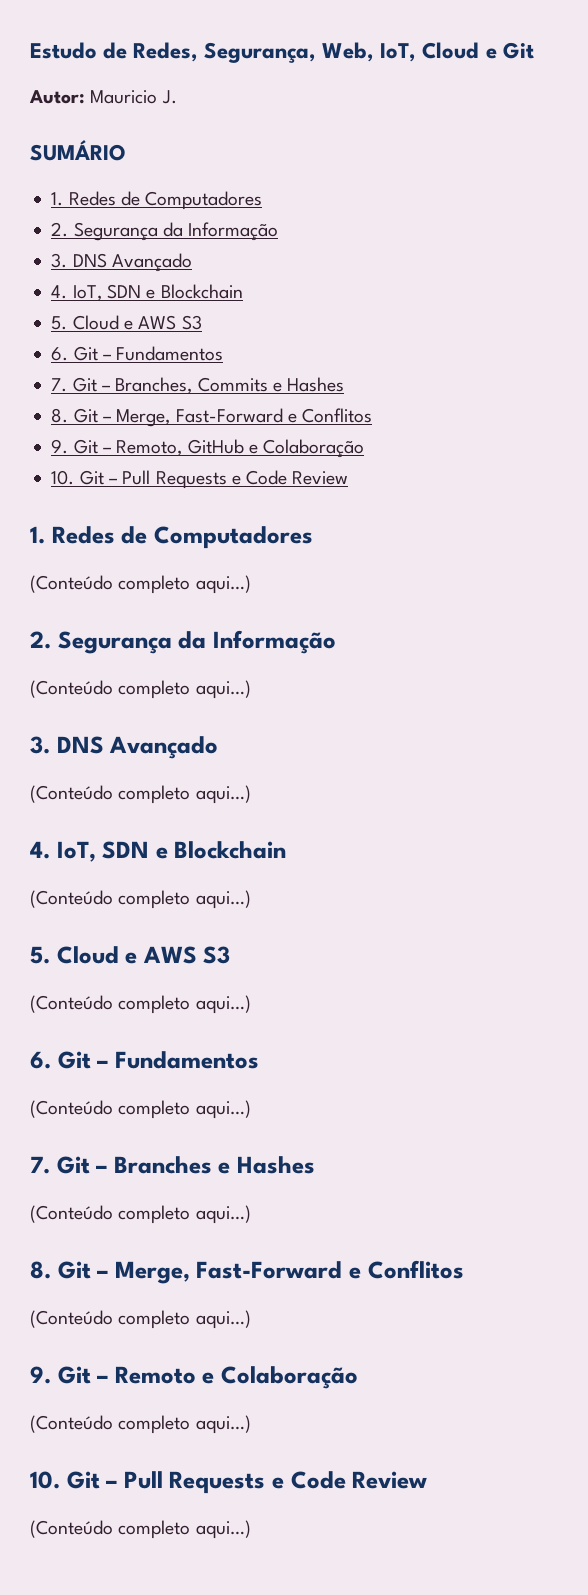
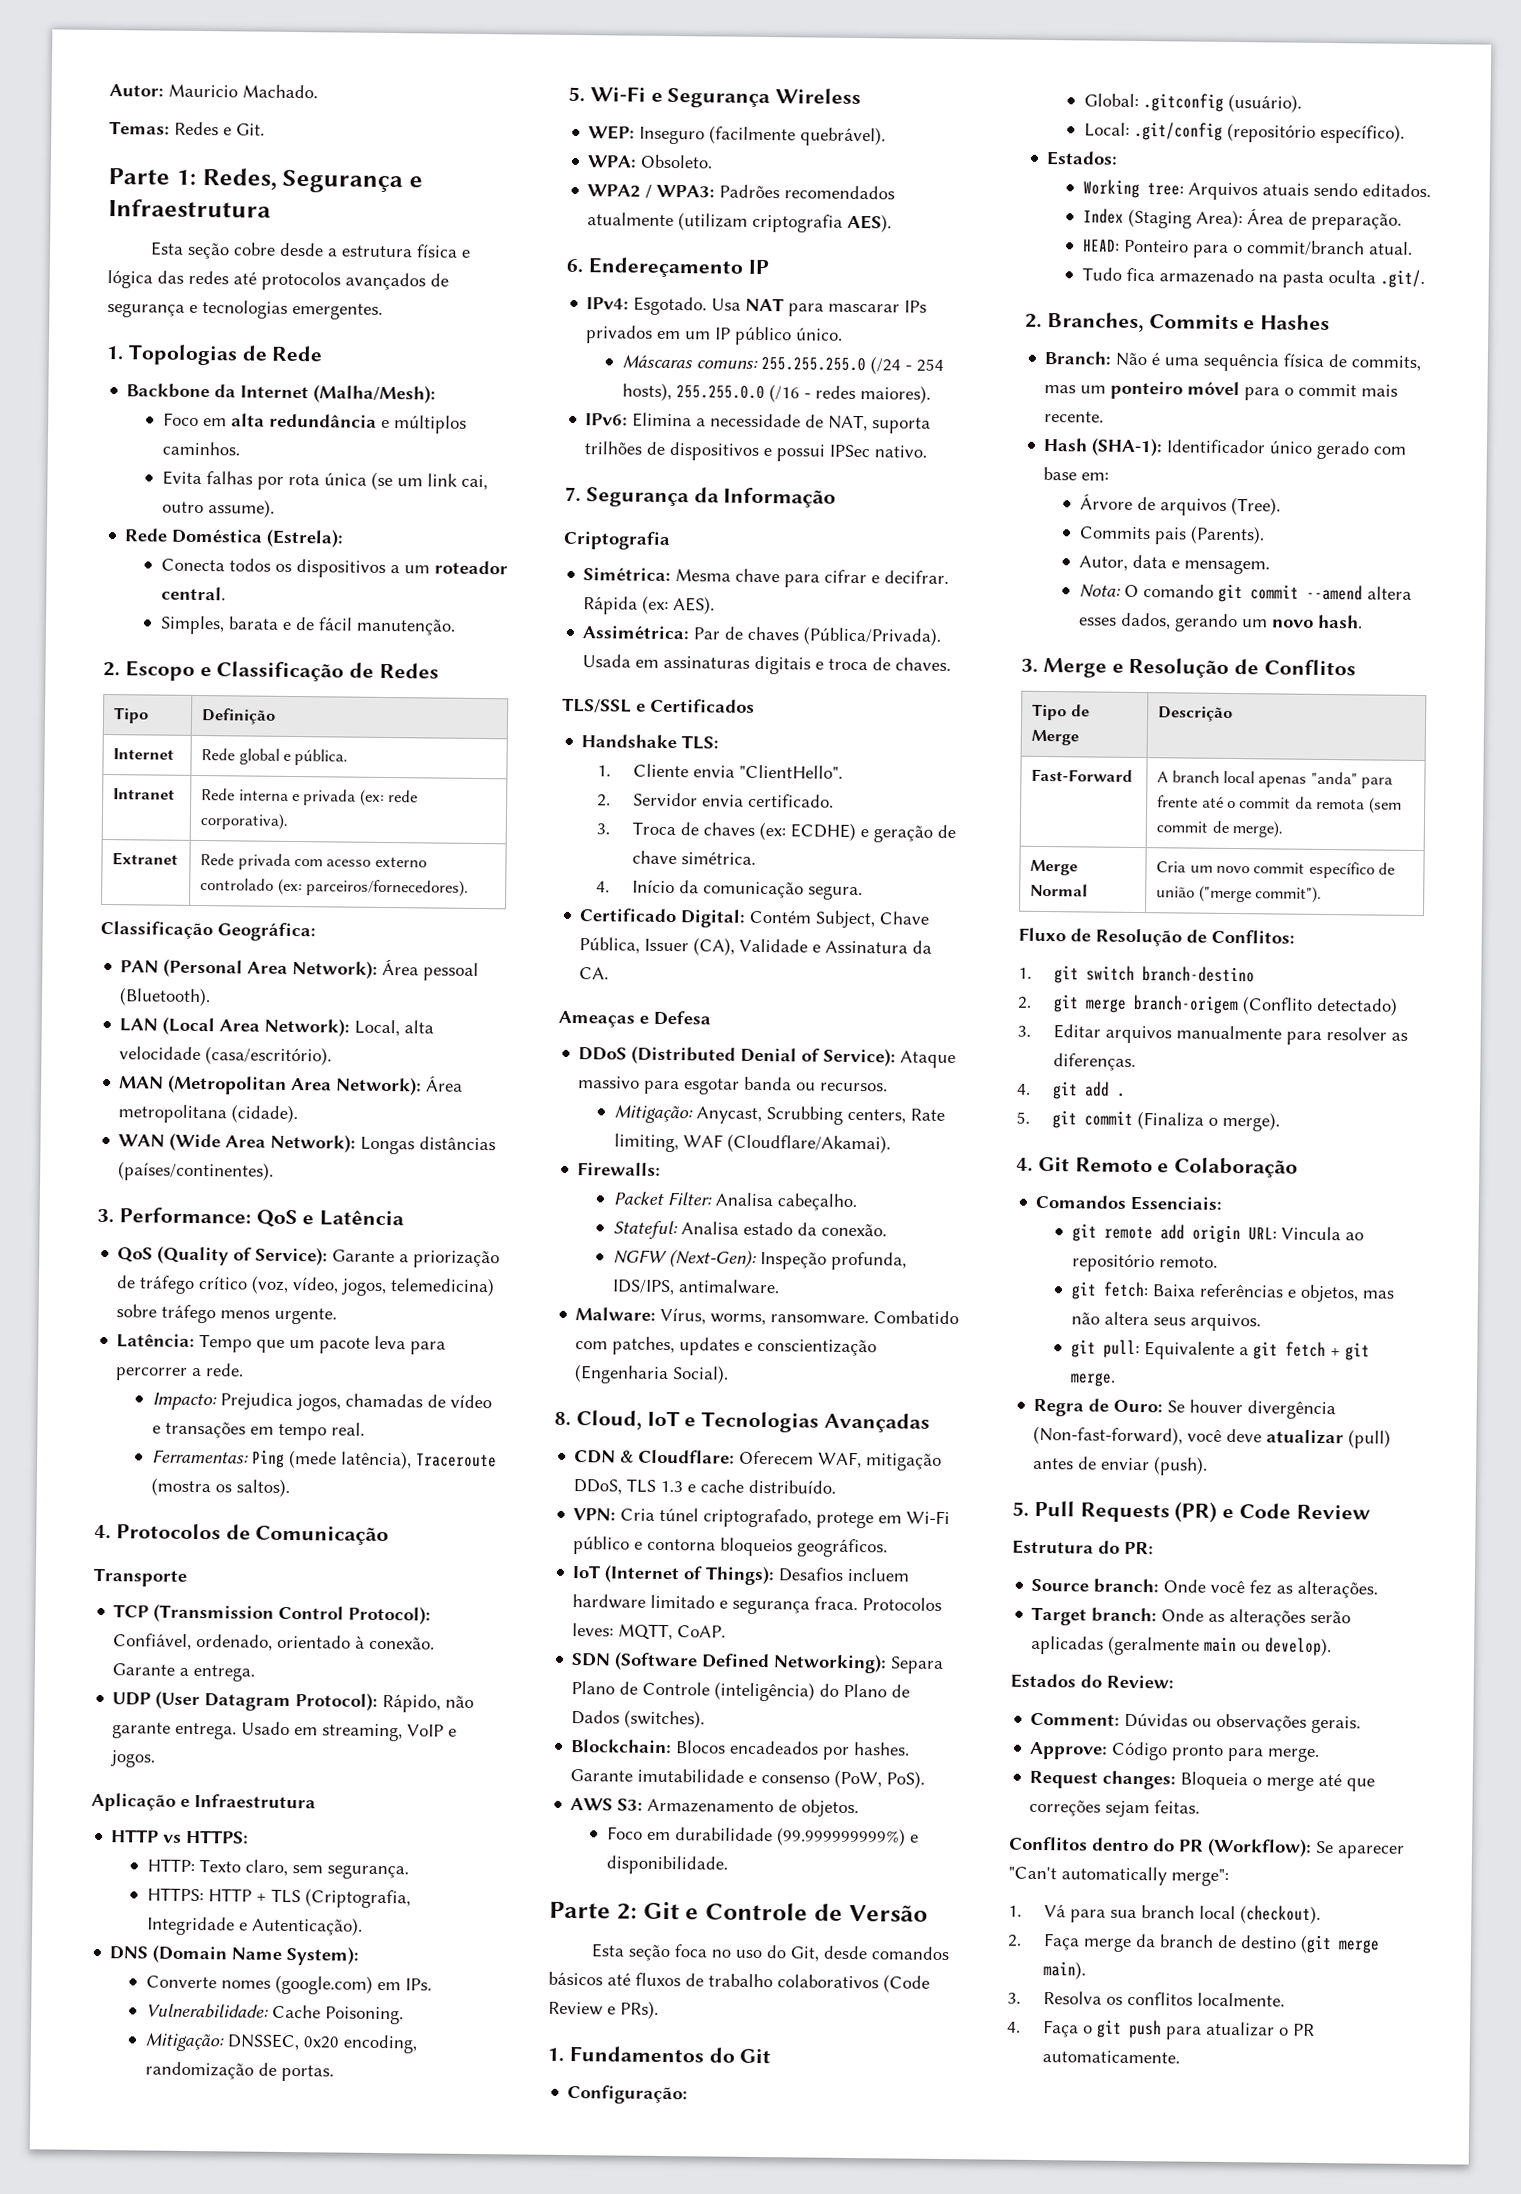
[30,42,534,63] [29,90,177,104] [30,140,126,161] [51,191,263,210] [51,222,279,241] [51,253,192,272] [51,284,243,301] [51,315,202,330] [51,346,224,361] [51,377,345,394] [51,408,373,427] [51,439,365,458] [51,470,349,489] [30,526,313,549] [30,575,251,594] [30,630,336,654] [30,680,251,699] [30,736,219,759] [30,785,251,804] [30,841,287,862] [30,890,251,909] [30,946,231,964] [30,995,251,1014] [30,1051,259,1069] [30,1100,251,1119] [30,1156,316,1174] [30,1205,251,1224] [30,1260,464,1284] [30,1310,251,1329] [30,1366,359,1389] [30,1415,251,1434] [30,1471,428,1494] [30,1520,251,1539] Estudo de Redes, Segurança, Web, IoT, Cloud e Git // Autor: Mauricio J. // SUMÁRIO // 1. Redes de Computadores // 2. Segurança da Informação // 3. DNS Avançado // 4. IoT, SDN e Blockchain // 5. Cloud e AWS S3 // 6. Git – Fundamentos // 7. Git – Branches, Commits e Hashes // 8. Git – Merge, Fast-Forward e Conflitos // 9. Git – Remoto, GitHub e Colaboração // 10. Git – Pull Requests e Code Review // 1. Redes de Computadores // (Conteúdo completo aqui…) // 2. Segurança da Informação // (Conteúdo completo aqui…) // 3. DNS Avançado // (Conteúdo completo aqui…) // 4. IoT, SDN e Blockchain // (Conteúdo completo aqui…) // 5. Cloud e AWS S3 // (Conteúdo completo aqui…) // 6. Git – Fundamentos // (Conteúdo completo aqui…) // 7. Git – Branches e Hashes // (Conteúdo completo aqui…) // 8. Git – Merge, Fast-Forward e Conflitos // (Conteúdo completo aqui…) // 9. Git – Remoto e Colaboração // (Conteúdo completo aqui…) // 10. Git – Pull Requests e Code Review // (Conteúdo completo aqui…) -> [109,83,318,99] [109,121,265,136] [108,167,423,194] [108,199,271,218] [149,241,471,260] [107,270,449,291] [107,300,383,320] [106,344,323,366] [126,383,437,404] [162,412,467,434] [161,441,240,456] [161,470,488,491] [161,499,275,518] [124,528,345,548] [160,558,508,578] [160,586,226,601] [159,615,456,636] [103,660,440,682] [113,707,150,724] [201,708,277,725] [113,748,175,760] [201,748,349,766] [113,788,176,800] [201,788,419,806] [200,813,289,830] [112,852,179,866] [200,853,427,870] [200,878,469,897] [100,920,316,942] [120,958,480,981] [119,987,212,1007] [119,1016,435,1037] [119,1046,333,1066] [119,1074,464,1096] [118,1104,299,1124] [118,1132,497,1155] [118,1161,275,1182] [97,1207,405,1228] [117,1245,501,1269] [116,1275,496,1297] [116,1304,338,1325] [116,1333,447,1355] [115,1363,245,1381] [151,1392,492,1412] [151,1421,365,1441] [151,1449,497,1470] [150,1477,290,1498] [94,1523,390,1546] [93,1567,187,1587] [113,1603,432,1625] [113,1633,436,1651] [112,1663,256,1682] [112,1690,475,1713] [112,1721,458,1742] [110,1750,157,1768] [91,1792,316,1812] [111,1829,250,1844] [146,1858,409,1880] [146,1887,411,1909] [146,1916,363,1936] [109,1944,360,1966] [145,1974,432,1995] [145,2003,404,2025] [144,2032,417,2054] [144,2061,334,2082] [568,86,862,109] [588,125,887,147] [587,154,714,169] [587,184,896,200] [587,212,893,233] [566,257,769,278] [586,296,928,317] [586,325,844,346] [621,354,944,375] [621,382,931,404] [585,412,932,434] [584,441,928,462] [564,486,837,508] [563,530,671,551] [583,567,950,588] [583,595,716,615] [582,625,943,646] [582,654,952,675] [562,697,755,714] [581,734,720,750] [597,763,844,779] [597,792,835,808] [596,821,957,843] [632,850,757,865] [596,879,864,901] [579,908,930,929] [579,937,933,956] [579,967,610,980] [558,1010,711,1028] [578,1045,957,1069] [578,1076,889,1095] [613,1104,945,1125] [613,1133,891,1154] [577,1162,662,1176] [612,1191,857,1212] [612,1220,887,1240] [612,1249,907,1271] [611,1279,780,1296] [575,1307,960,1326] [575,1336,878,1357] [574,1364,730,1385] [554,1410,931,1433] [574,1449,943,1471] [573,1478,837,1495] [573,1507,951,1529] [573,1536,889,1558] [572,1564,910,1586] [572,1594,943,1615] [572,1623,727,1641] [571,1651,945,1674] [571,1681,911,1702] [571,1709,706,1729] [571,1739,911,1760] [570,1768,926,1789] [570,1798,860,1818] [606,1826,919,1847] [605,1855,728,1875] [549,1901,928,1922] [590,1943,949,1962] [548,1971,930,1993] [548,2000,659,2019] [547,2046,772,2064] [567,2085,689,2105] [1083,93,1302,113] [1083,121,1405,144] [1046,150,1119,166] [1082,179,1431,201] [1082,208,1402,231] [1082,239,1413,258] [1081,267,1425,289] [1025,311,1331,333] [1044,350,1422,372] [1044,380,1399,401] [1044,410,1105,423] [1043,437,1407,460] [1043,466,1110,481] [1079,493,1281,516] [1078,525,1265,545] [1078,554,1270,575] [1078,583,1412,603] [1078,612,1363,633] [1021,657,1357,678] [1032,703,1090,721] [1031,729,1080,746] [1158,706,1234,723] [1031,768,1134,782] [1157,770,1394,789] [1157,795,1402,814] [1156,820,1283,838] [1030,859,1079,876] [1030,883,1089,897] [1156,861,1396,879] [1156,885,1322,903] [1018,927,1295,947] [1018,965,1256,984] [1017,994,1399,1016] [1017,1024,1409,1045] [1053,1053,1137,1071] [1017,1081,1127,1100] [1016,1110,1281,1132] [1016,1156,1299,1178] [1035,1194,1223,1211] [1071,1223,1364,1244] [1071,1253,1218,1273] [1070,1281,1394,1303] [1070,1311,1261,1332] [1070,1339,1370,1361] [1069,1372,1116,1387] [1033,1398,1337,1420] [1033,1425,1392,1449] [1033,1456,1209,1476] [1012,1500,1371,1523] [1012,1539,1154,1555] [1031,1578,1379,1599] [1031,1606,1352,1627] [1031,1635,1333,1657] [1010,1673,1174,1689] [1030,1712,1362,1734] [1029,1741,1321,1762] [1029,1770,1376,1792] [1029,1799,1201,1818] [1009,1836,1405,1859] [1008,1866,1229,1887] [1008,1904,1322,1925] [1007,1933,1381,1954] [1043,1961,1087,1980] [1007,1991,1286,2007] [1007,2019,1316,2040] [1042,2050,1181,2064] Autor: Mauricio Machado. // Temas: Redes e Git. // Parte 1: Redes, Segurança e Infraestrutura // Esta seção cobre desde a estrutura física e lógica das redes até protocolos avançados de segurança e tecnologias emergentes. // 1. Topologias de Rede // Backbone da Internet (Malha/Mesh): // Foco em alta redundância e múltiplos caminhos. // Evita falhas por rota única (se um link cai, outro assume). // Rede Doméstica (Estrela): // Conecta todos os dispositivos a um roteador central. // Simples, barata e de fácil manutenção. // 2. Escopo e Classificação de Redes // Tipo | Definição // Internet | Rede global e pública. // Intranet | Rede interna e privada (ex: rede corporativa). // Extranet | Rede privada com acesso externo controlado (ex: parceiros/fornecedores). // Classificação Geográfica: // PAN (Personal Area Network): Área pessoal (Bluetooth). // LAN (Local Area Network): Local, alta velocidade (casa/escritório). // MAN (Metropolitan Area Network): Área metropolitana (cidade). // WAN (Wide Area Network): Longas distâncias (países/continentes). // 3. Performance: QoS e Latência // QoS (Quality of Service): Garante a priorização de tráfego crítico (voz, vídeo, jogos, telemedicina) sobre tráfego menos urgente. // Latência: Tempo que um pacote leva para percorrer a rede. // Impacto: Prejudica jogos, chamadas de vídeo e transações em tempo real. // Ferramentas: Ping (mede latência), Traceroute (mostra os saltos). // 4. Protocolos de Comunicação // Transporte // TCP (Transmission Control Protocol): Confiável, ordenado, orientado à conexão. Garante a entrega. // UDP (User Datagram Protocol): Rápido, não garante entrega. Usado em streaming, VoIP e jogos. // Aplicação e Infraestrutura // HTTP vs HTTPS: // HTTP: Texto claro, sem segurança. // HTTPS: HTTP + TLS (Criptografia, Integridade e Autenticação). // DNS (Domain Name System): // Converte nomes (google.com) em IPs. // Vulnerabilidade: Cache Poisoning. // Mitigação: DNSSEC, 0x20 encoding, randomização de portas. // 5. Wi-Fi e Segurança Wireless // WEP: Inseguro (facilmente quebrável). // WPA: Obsoleto. // WPA2 / WPA3: Padrões recomendados atualmente (utilizam criptografia AES). // 6. Endereçamento IP // IPv4: Esgotado. Usa NAT para mascarar IPs privados em um IP público único. // Máscaras comuns: 255.255.255.0 (/24 - 254 hosts), 255.255.0.0 (/16 - redes maiores). // IPv6: Elimina a necessidade de NAT, suporta trilhões de dispositivos e possui IPSec nativo. // 7. Segurança da Informação // Criptografia // Simétrica: Mesma chave para cifrar e decifrar. Rápida (ex: AES). // Assimétrica: Par de chaves (Pública/Privada). Usada em assinaturas digitais e troca de chaves. // TLS/SSL e Certificados // Handshake TLS: // 1. Cliente envia "ClientHello". // 2. Servidor envia certificado. // 3. Troca de chaves (ex: ECDHE) e geração de chave simétrica. // 4. Início da comunicação segura. // Certificado Digital: Contém Subject, Chave Pública, Issuer (CA), Validade e Assinatura da CA. // Ameaças e Defesa // DDoS (Distributed Denial of Service): Ataque massivo para esgotar banda ou recursos. // Mitigação: Anycast, Scrubbing centers, Rate limiting, WAF (Cloudflare/Akamai). // Firewalls: // Packet Filter: Analisa cabeçalho. // Stateful: Analisa estado da conexão. // NGFW (Next-Gen): Inspeção profunda, IDS/IPS, antimalware. // Malware: Vírus, worms, ransomware. Combatido com patches, updates e conscientização (Engenharia Social). // 8. Cloud, IoT e Tecnologias Avançadas // CDN & Cloudflare: Oferecem WAF, mitigação DDoS, TLS 1.3 e cache distribuído. // VPN: Cria túnel criptografado, protege em Wi-Fi público e contorna bloqueios geográficos. // IoT (Internet of Things): Desafios incluem hardware limitado e segurança fraca. Protocolos leves: MQTT, CoAP. // SDN (Software Defined Networking): Separa Plano de Controle (inteligência) do Plano de Dados (switches). // Blockchain: Blocos encadeados por hashes. Garante imutabilidade e consenso (PoW, PoS). // AWS S3: Armazenamento de objetos. // Foco em durabilidade (99.999999999%) e disponibilidade. // Parte 2: Git e Controle de Versão // Esta seção foca no uso do Git, desde comandos básicos até fluxos de trabalho colaborativos (Code Review e PRs). // 1. Fundamentos do Git // Configuração: // Global: .gitconfig (usuário). // Local: .git/config (repositório específico). // Estados: // Working tree: Arquivos atuais sendo editados. // Index (Staging Area): Área de preparação. // HEAD: Ponteiro para o commit/branch atual. // Tudo fica armazenado na pasta oculta .git/. // 2. Branches, Commits e Hashes // Branch: Não é uma sequência física de commits, mas um ponteiro móvel para o commit mais recente. // Hash (SHA-1): Identificador único gerado com base em: // Árvore de arquivos (Tree). // Commits pais (Parents). // Autor, data e mensagem. // Nota: O comando git commit --amend altera esses dados, gerando um novo hash. // 3. Merge e Resolução de Conflitos // Tipo de Merge | Descrição // Fast-Forward | A branch local apenas "anda" para frente até o commit da remota (sem commit de merge). // Merge Normal | Cria um novo commit específico de união ("merge commit"). // Fluxo de Resolução de Conflitos: // 1. git switch branch-destino // 2. git merge branch-origem (Conflito detectado) // 3. Editar arquivos manualmente para resolver as diferenças. // 4. git add . // 5. git commit (Finaliza o merge). // 4. Git Remoto e Colaboração // Comandos Essenciais: // git remote add origin URL: Vincula ao repositório remoto. // git fetch: Baixa referências e objetos, mas não altera seus arquivos. // git pull: Equivalente a git fetch + git merge. // Regra de Ouro: Se houver divergência (Non-fast-forward), você deve atualizar (pull) antes de enviar (push). // 5. Pull Requests (PR) e Code Review // Estrutura do PR: // Source branch: Onde você fez as alterações. // Target branch: Onde as alterações serão aplicadas (geralmente main ou develop). // Estados do Review: // Comment: Dúvidas ou observações gerais. // Approve: Código pronto para merge. // Request changes: Bloqueia o merge até que correções sejam feitas. // Conflitos dentro do PR (Workflow): Se aparecer "Can't automatically merge": // 1. Vá para sua branch local (checkout). // 2. Faça merge da branch de destino (git merge main). // 3. Resolva os conflitos localmente. // 4. Faça o git push para atualizar o PR automaticamente.

